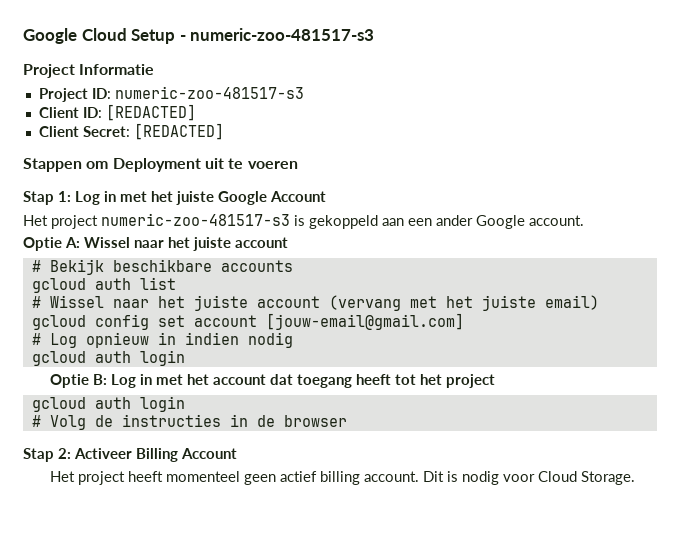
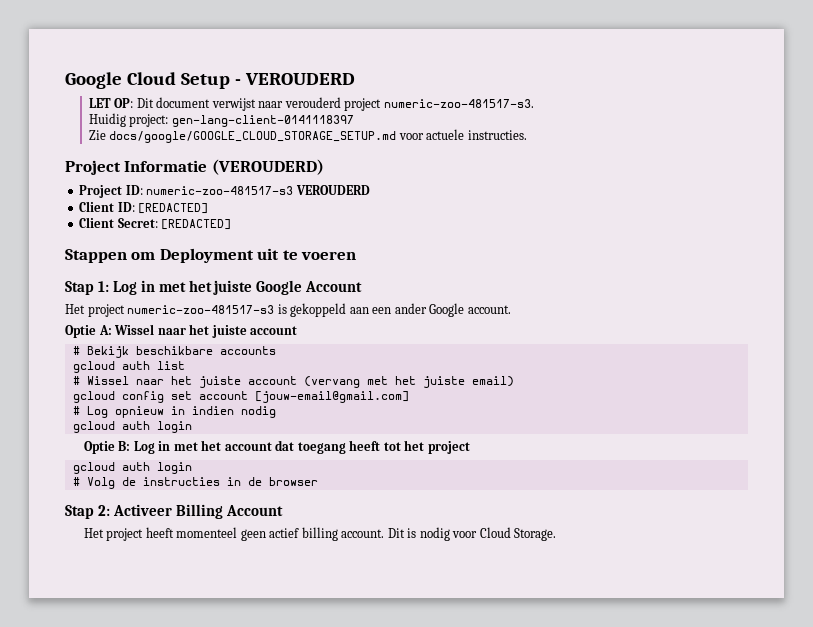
[190,28,375,41] numeric-zoo-481517-s3 -> [244,73,355,85] [88,97,534,111] [88,113,354,127] [88,129,527,143] VEROUDERD // LET OP: Dit document verwijst naar verouderd project numeric-zoo-481517-s3. // Huidig project: gen-lang-client-0141118397 // Zie docs/google/GOOGLE_CLOUD_STORAGE_SETUP.md voor actuele instructies.
(155, 69) none -> [211,159,324,175] (VEROUDERD)
(304, 92) none -> [295,185,370,195] VEROUDERD

